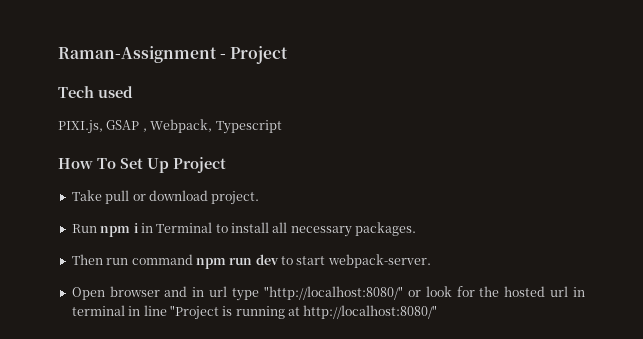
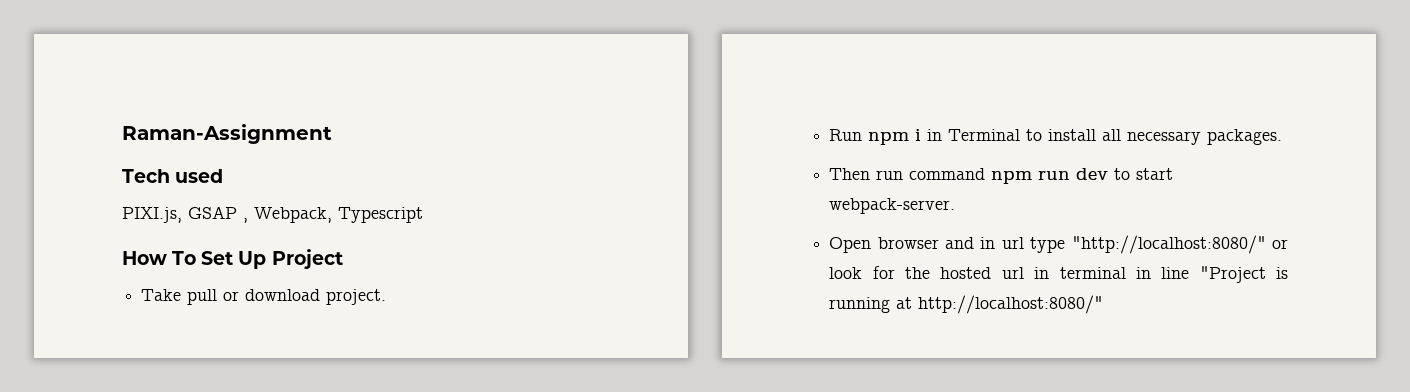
[220,46,289,64] - Project -> (332, 134) none

